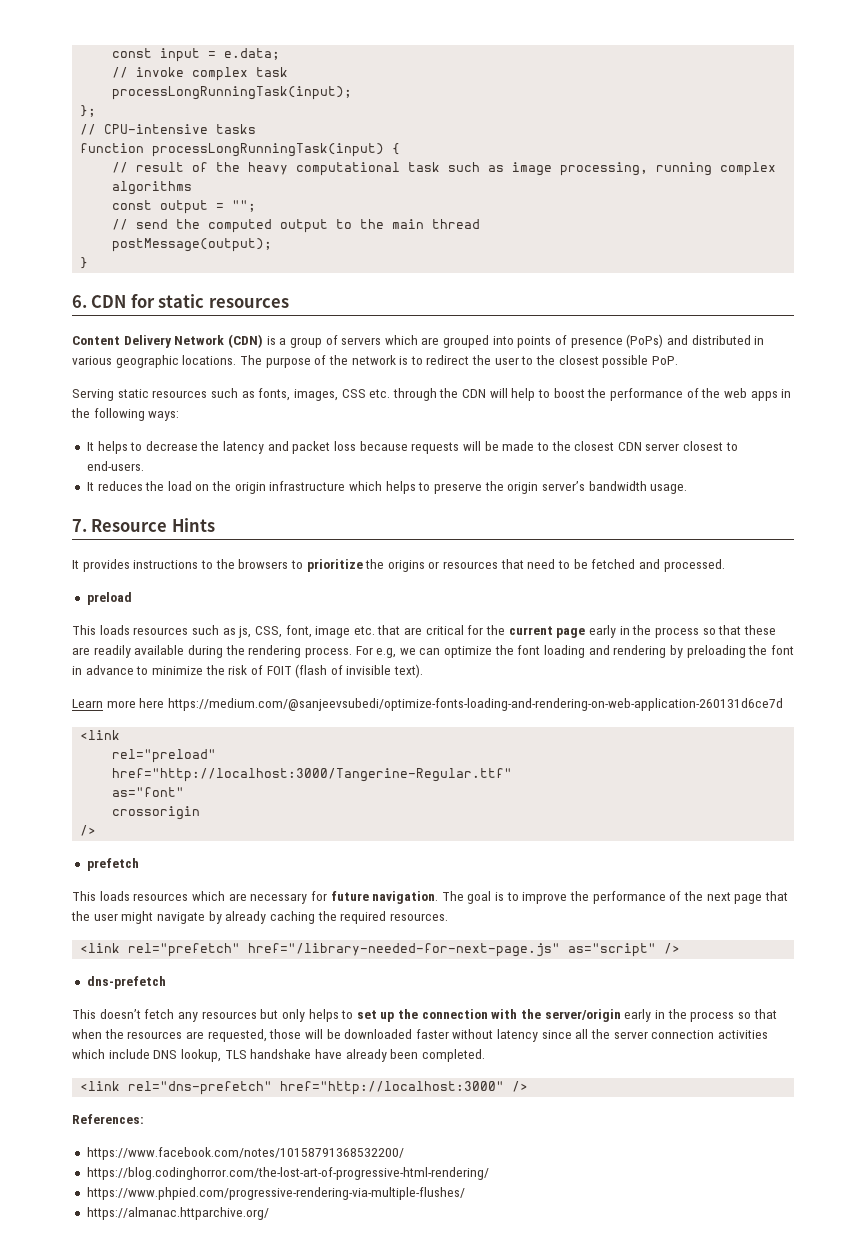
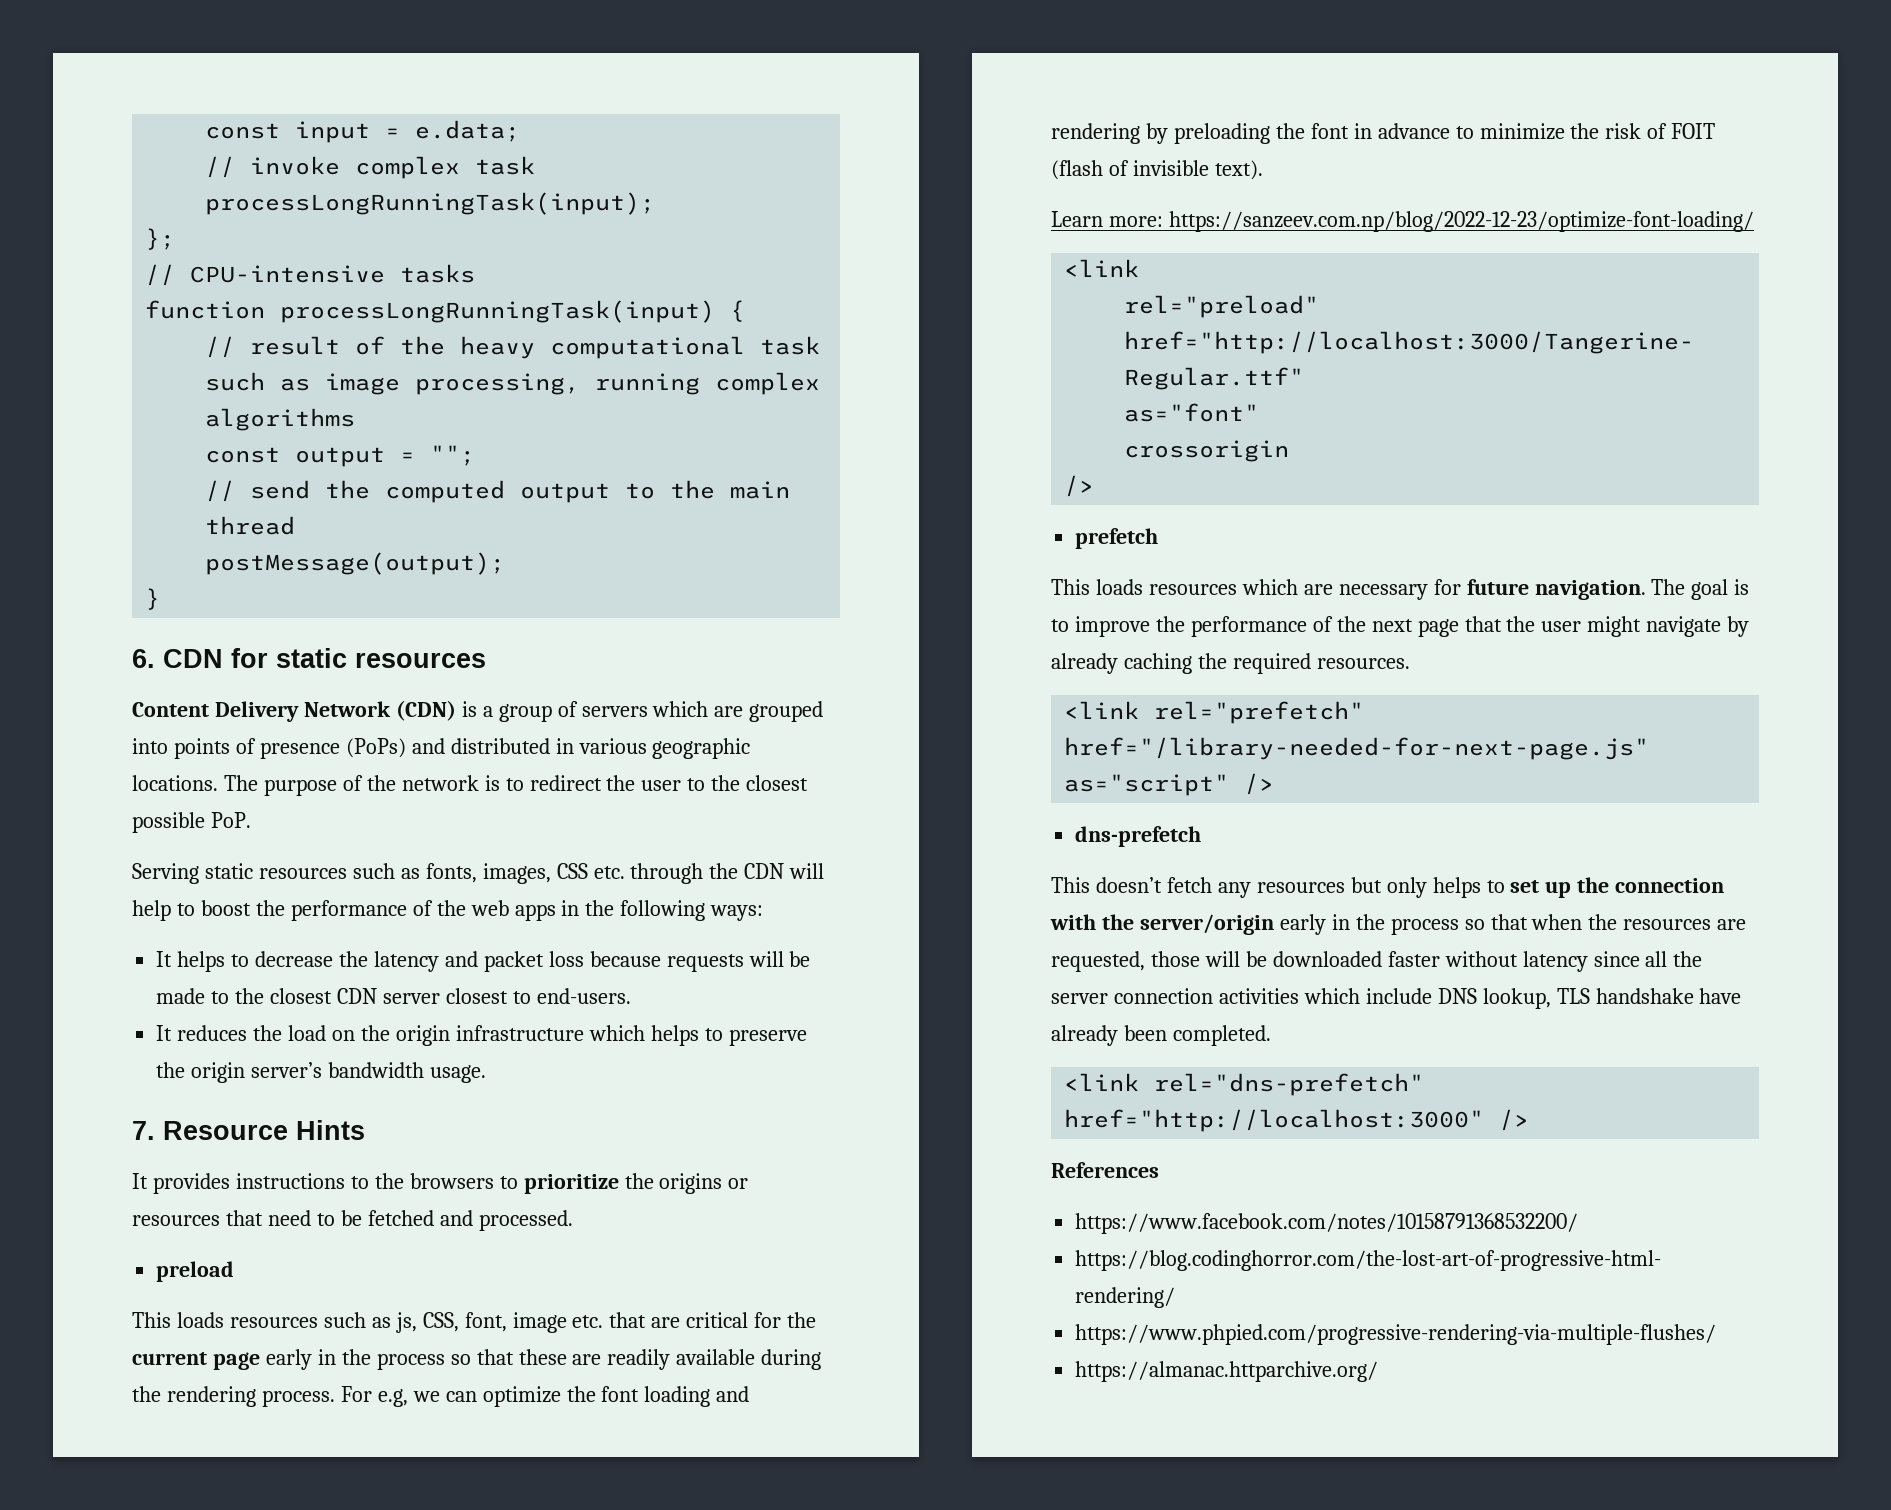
[106,698,783,711] more here https://medium.com/@sanjeevsubedi/optimize-fonts-loading-and-rendering-on-web-application-260131d6ce7d -> [1108,211,1754,232] more: https://sanzeev.com.np/blog/2022-12-23/optimize-font-loading/
[72,1114,144,1124] References: -> [1051,1162,1159,1178] References

